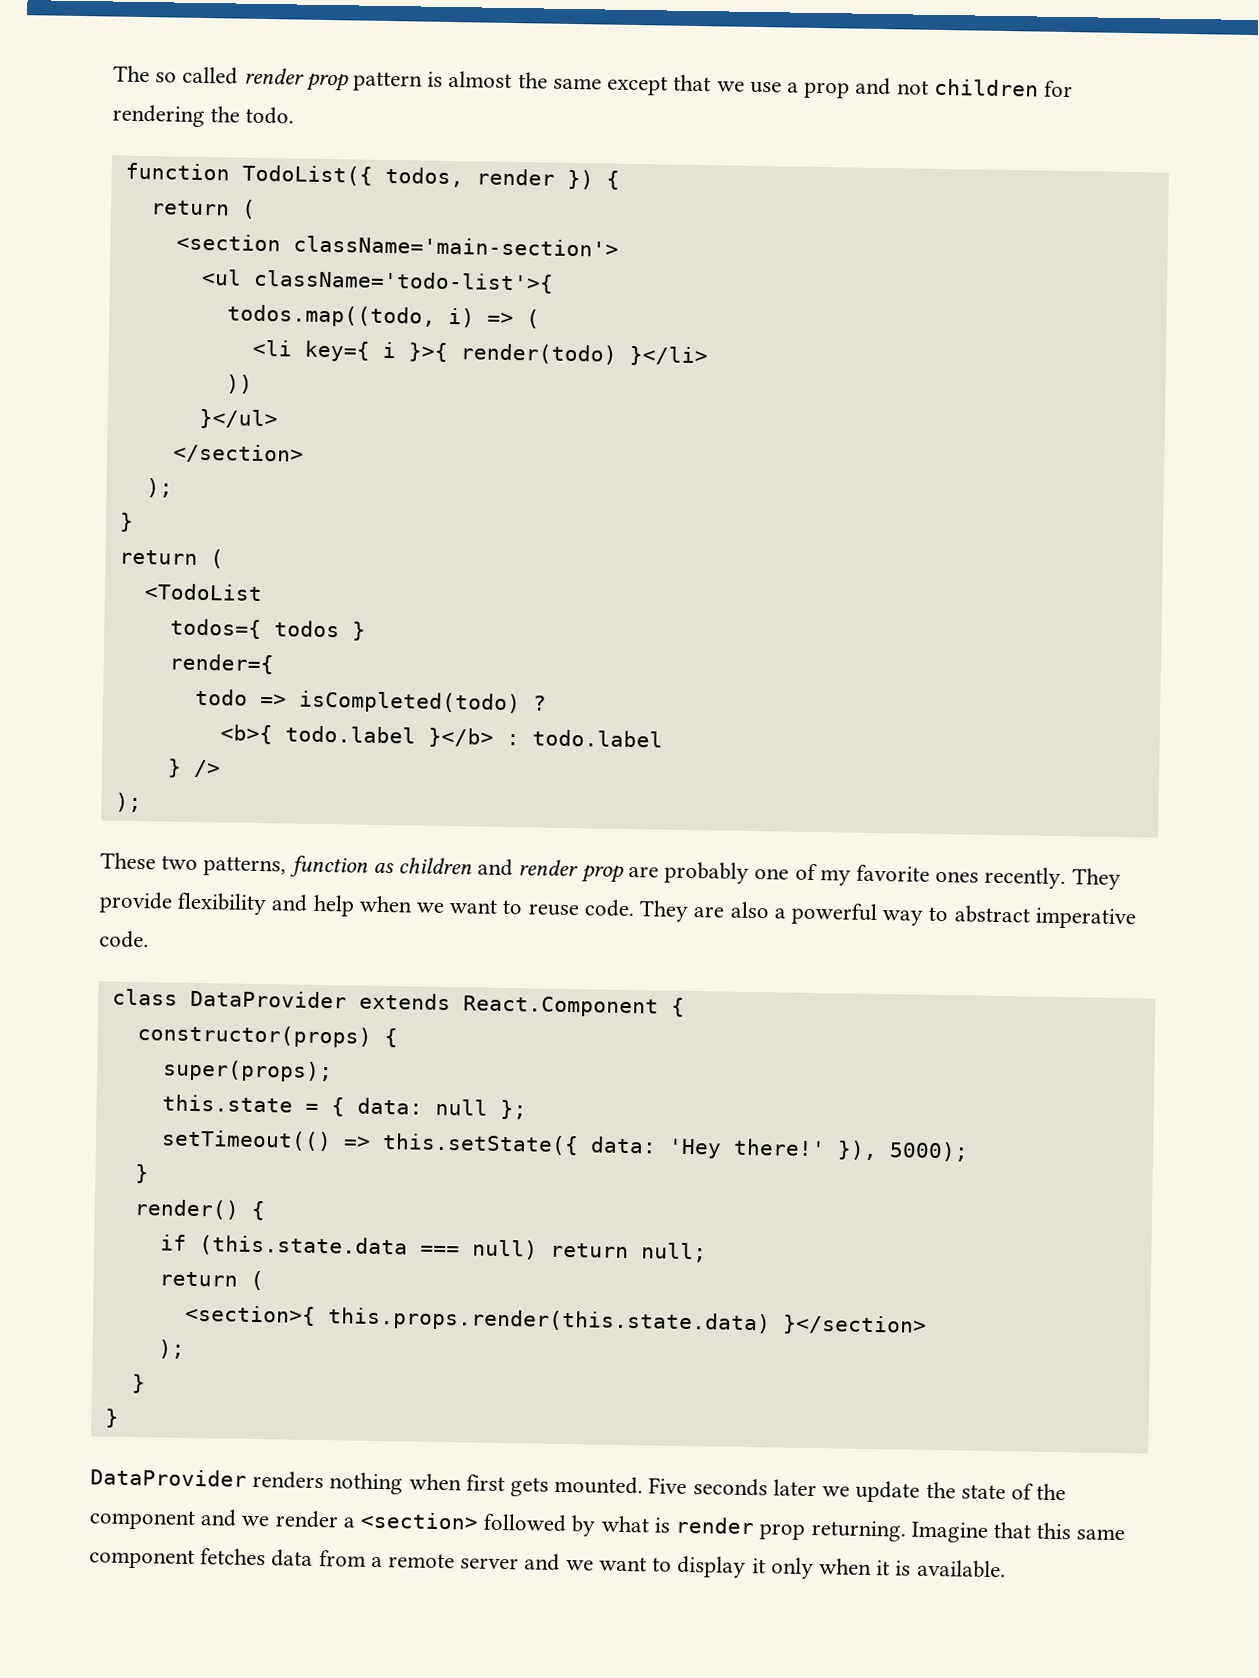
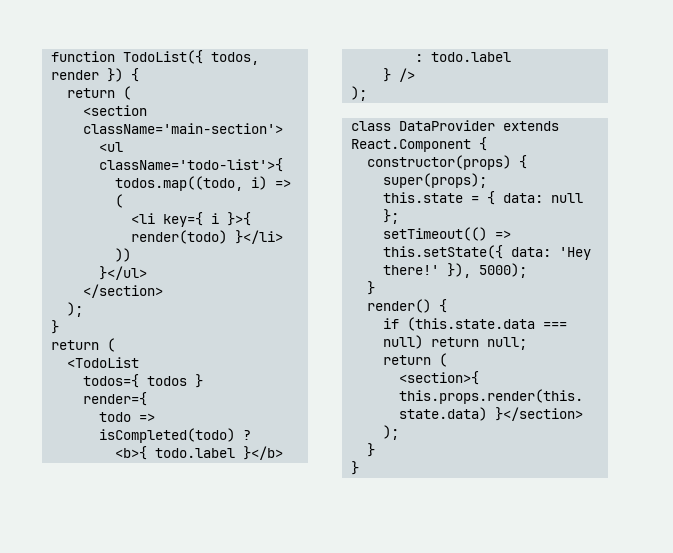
[113,65,1073,99] [112,104,295,128] The so called render prop pattern is almost the same except that we use a prop and not children for rendering the todo. // -> (51, 56) none
[100,852,1121,890] [99,891,1136,930] [99,930,149,949] // These two patterns, function as children and render prop are probably one of my favorite ones recently. They provide flexibility and help when we want to reuse code. They are also a powerful way to abstract imperative code. -> (368, 93) none
[90,1468,1067,1503] [89,1509,1126,1543] [89,1548,1006,1580] // DataProvider renders nothing when first gets mounted. Five seconds later we update the state of the component and we render a <section> followed by what is render prop returning. Imagine that this same component fetches data from a remote server and we want to display it only when it is available. -> (360, 468) none

